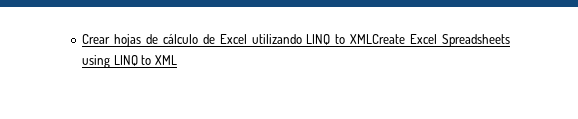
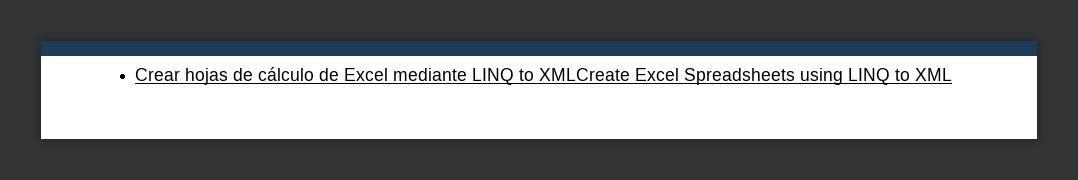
[251,34,302,44] utilizando -> [393,68,468,81] mediante

